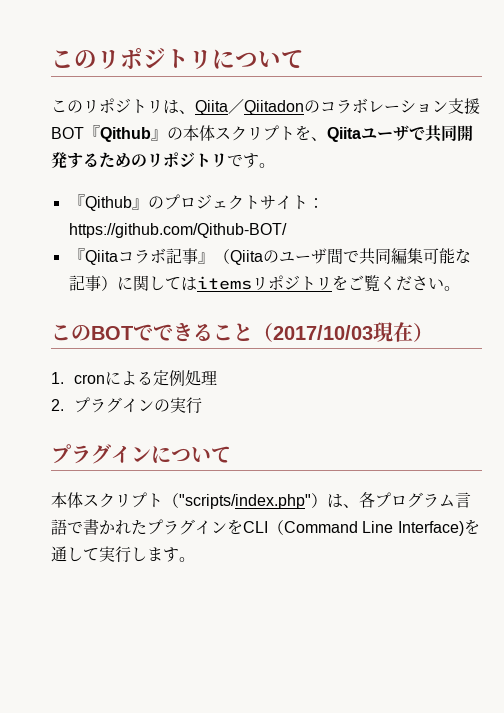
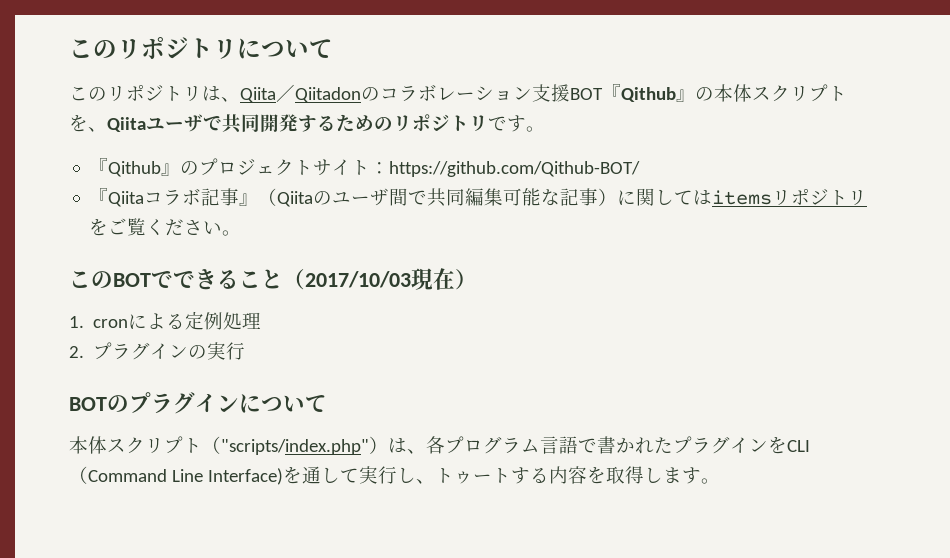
(203, 405) none -> [69,395,129,412] BOTの
(147, 554) none -> [415,466,663,484] 、トゥートする内容を取得し

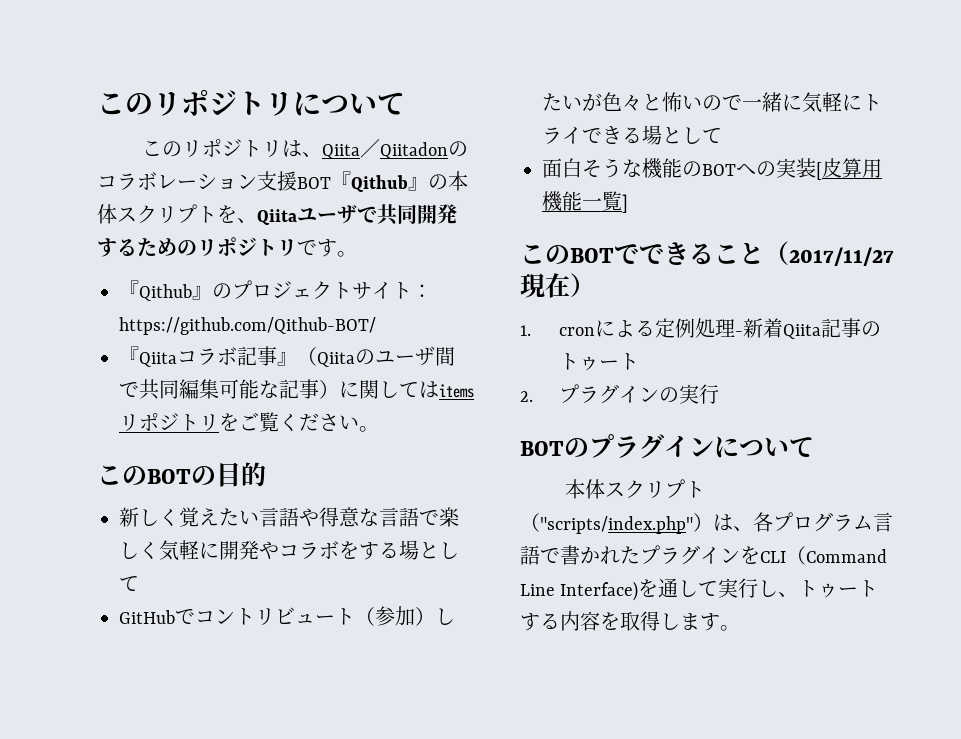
(242, 233) none -> [97,462,266,487] [119,507,459,527] [119,540,459,561] [119,576,139,591] [119,606,455,626] [542,92,882,113] [542,125,722,145] [542,158,882,180] [542,191,628,213] // このBOTの目的 // 新しく覚えたい言語や得意な言語で楽しく気軽に開発やコラボをする場として // GitHubでコントリビュート（参加）したいが色々と怖いので一緒に気軽にトライできる場として // 面白そうな機能のBOTへの実装[皮算用機能一覧]
[305,271,411,288] 2017/10/03 -> [789,247,894,266] 2017/11/27
(262, 320) none -> [734,318,881,339] [558,353,639,371] -新着Qiita記事のトゥート

